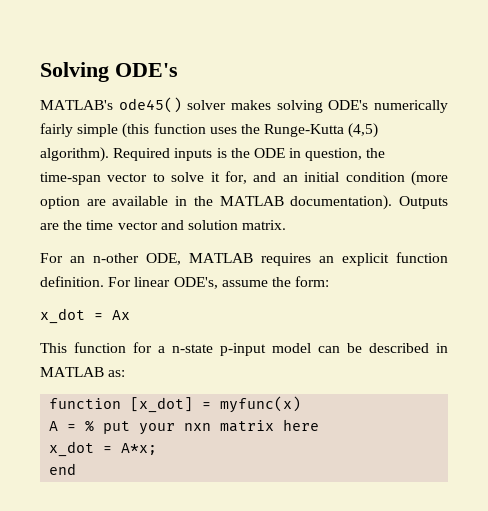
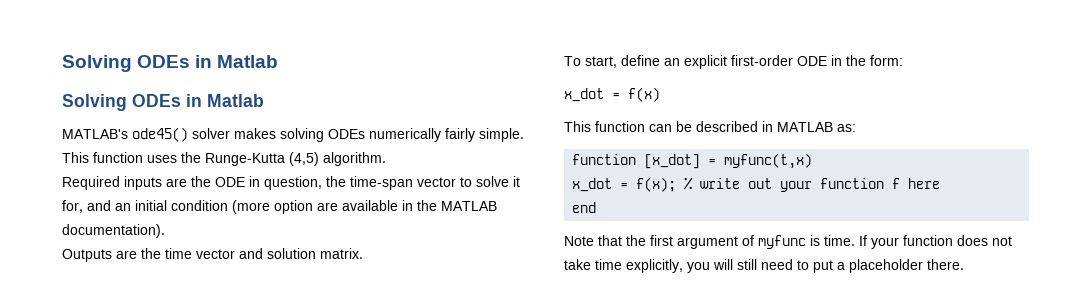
[40,62,178,82] Solving ODE's -> [62,55,279,72] [62,94,264,111] Solving ODEs in Matlab // Solving ODEs in Matlab
[328,100,369,110] ODE's -> [328,129,365,139] ODEs
[77,123,150,138] simple (this -> [479,128,524,142] [62,152,89,163] simple. This
[40,147,109,162] algorithm). -> [323,152,386,166] algorithm. //
[216,148,227,158] is -> [166,178,187,187] are
(393, 202) none -> (165, 231) //
[40,252,448,266] [40,276,268,289] For an n-other ODE, MATLAB requires an explicit function definition. For linear ODE's, assume -> [564,55,842,69] To start, define an explicit first-order ODE in
[112,310,130,320] [40,342,311,356] Ax // This function for a n-state p-input model -> [628,87,660,102] [564,121,645,132] f(x) // This function
[220,396,302,413] [49,419,320,435] [49,441,158,457] [49,463,77,475] myfunc(x) // A = % put your nxn matrix here // x_dot = A*x; // end -> [724,153,813,169] [572,177,941,192] [572,202,597,213] [564,235,1012,249] [564,259,964,273] myfunc(t,x) // x_dot = f(x); % write out your function f here // end // Note that the first argument of myfunc is time. If your function does not take time explicitly, you will still need to put a placeholder there.

